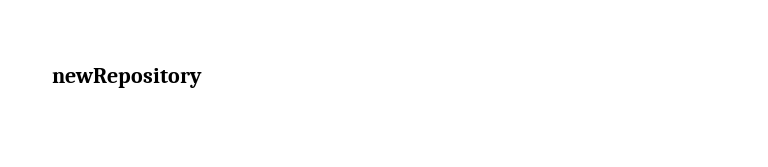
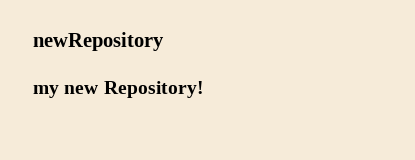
(202, 78) none -> [33,81,204,98] // my new Repository!

